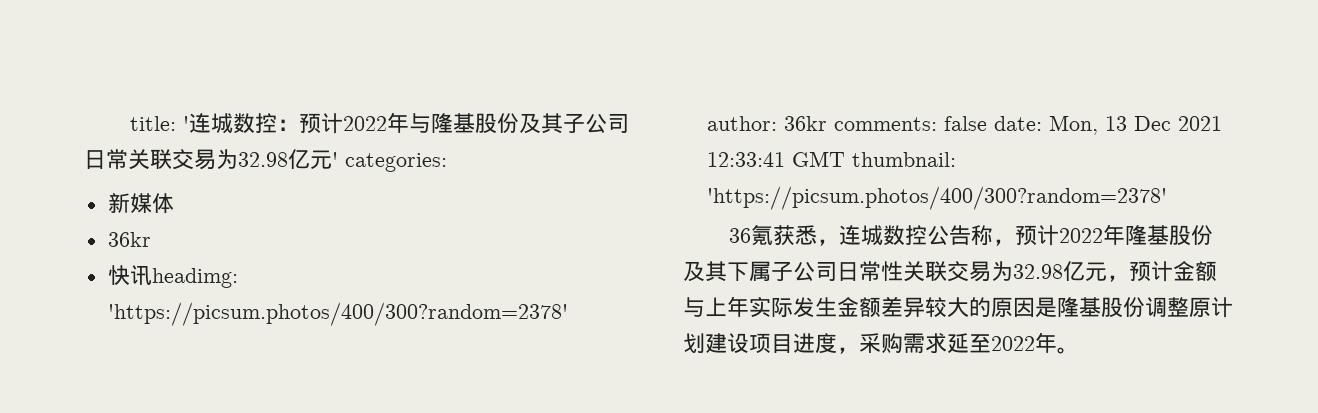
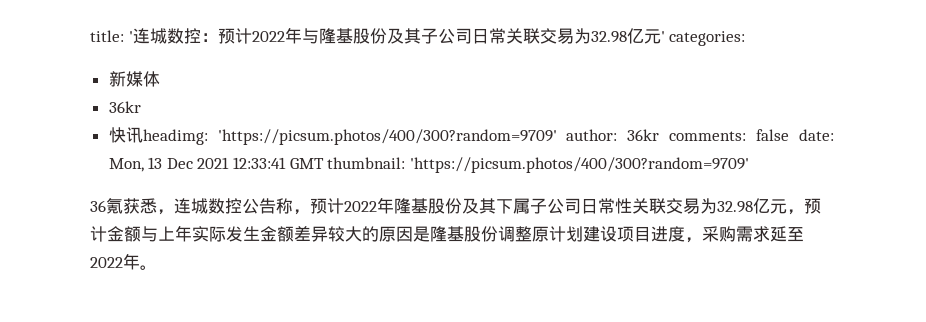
[107,302,568,326] 'https://picsum.photos/400/300?random=2378' -> [217,129,557,145] 'https://picsum.photos/400/300?random=9709'
[706,186,1167,210] 'https://picsum.photos/400/300?random=2378' -> [409,157,749,173] 'https://picsum.photos/400/300?random=9709'

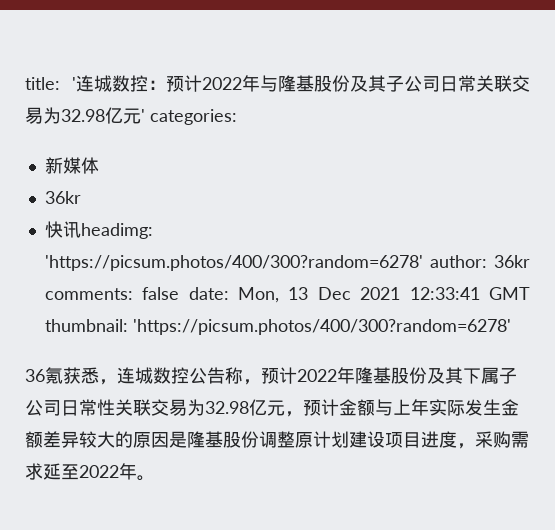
[217,129,557,145] 'https://picsum.photos/400/300?random=9709' -> [44,255,423,271] 'https://picsum.photos/400/300?random=6278'
[409,157,749,173] 'https://picsum.photos/400/300?random=9709' -> [132,319,511,335] 'https://picsum.photos/400/300?random=6278'

